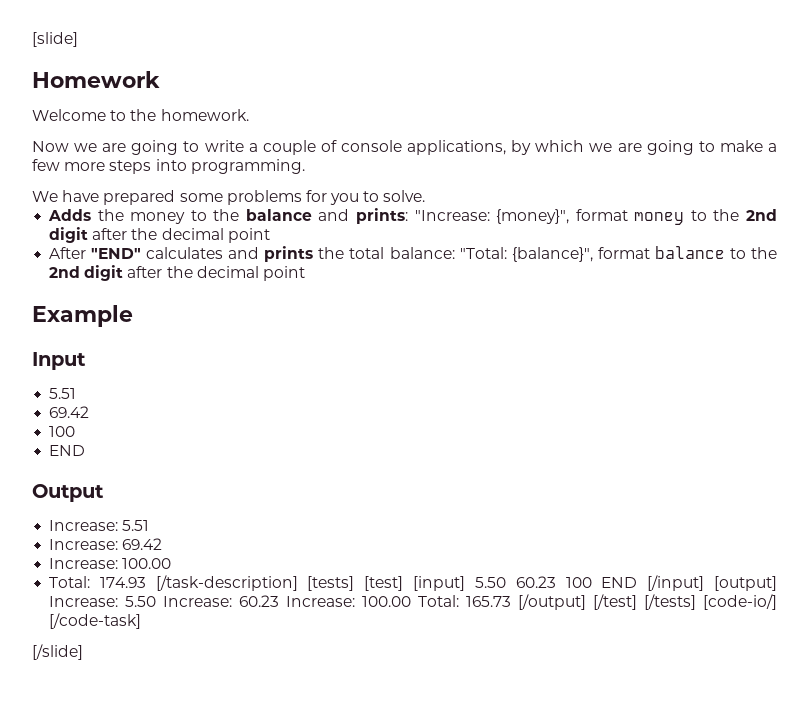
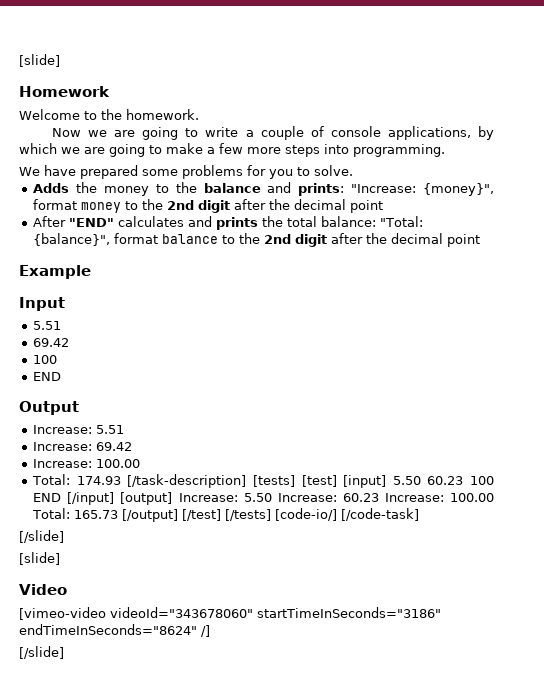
(83, 652) none -> [19,552,60,565] [19,584,67,595] [19,607,441,620] [19,624,210,637] [19,646,64,659] // [slide] // Video // [vimeo-video videoId="343678060" startTimeInSeconds="3186" endTimeInSeconds="8624" /] // [/slide]

